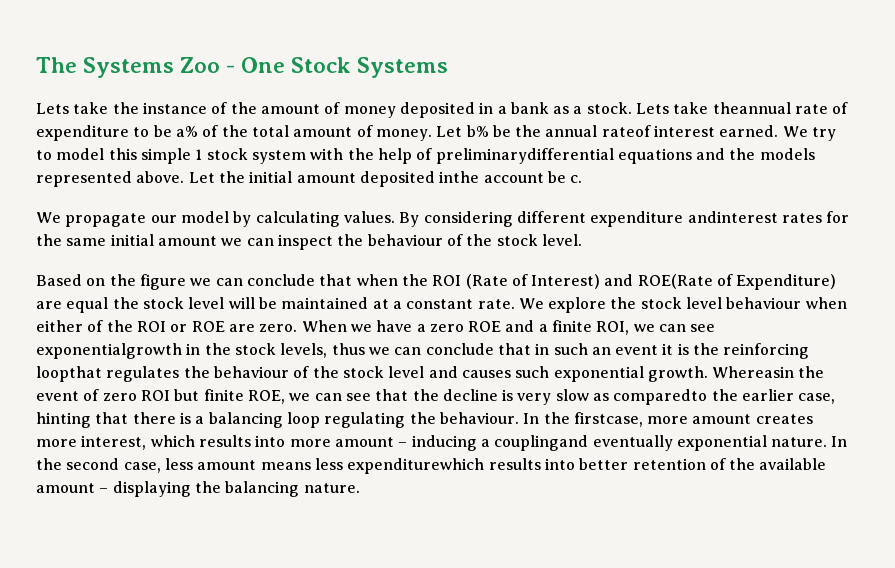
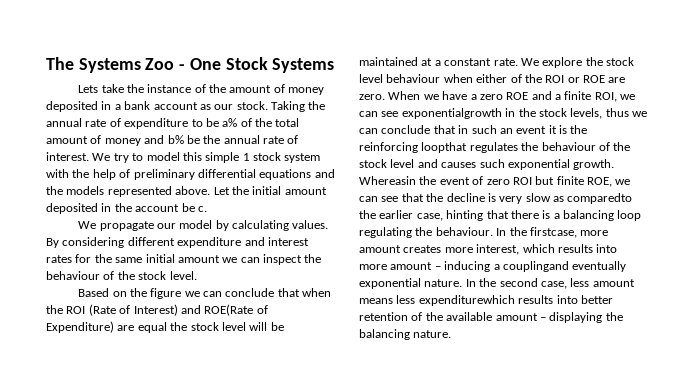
[553,102,791,114] as a stock. Lets take theannual -> [153,101,326,112] [46,118,82,127] account as our stock. Taking the annual
[375,126,463,141] money. Let -> [104,135,165,146] money and
[601,125,779,137] rateof interest earned. -> [263,135,299,144] [46,152,89,161] rate of interest.
[435,148,614,164] preliminarydifferential -> [133,169,256,180] preliminary differential
[439,171,480,183] inthe -> [101,203,132,212] in the
[687,211,778,223] andinterest -> [244,237,309,246] and interest

